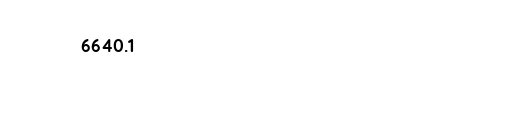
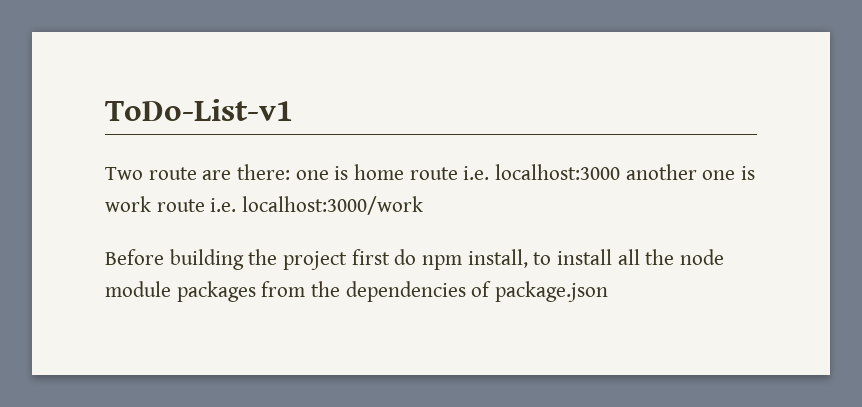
[81,39,134,52] 6640.1 -> [105,99,293,121] [105,164,756,180] [105,196,424,215] [105,249,725,270] [105,281,609,302] ToDo-List-v1 // Two route are there: one is home route i.e. localhost:3000 another one is work route i.e. localhost:3000/work // Before building the project first do npm install, to install all the node module packages from the dependencies of package.json

